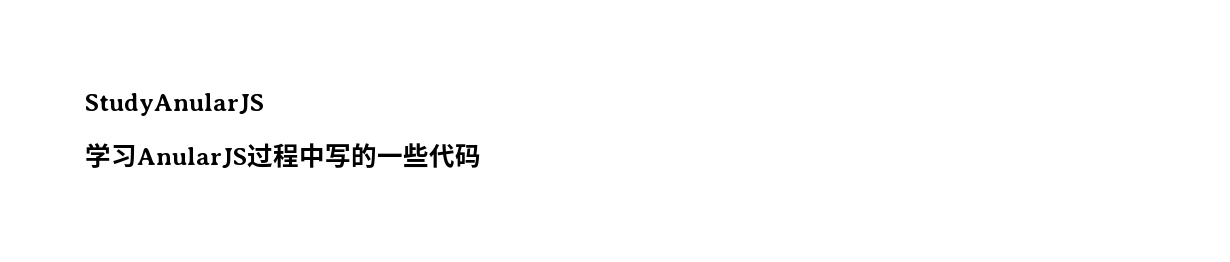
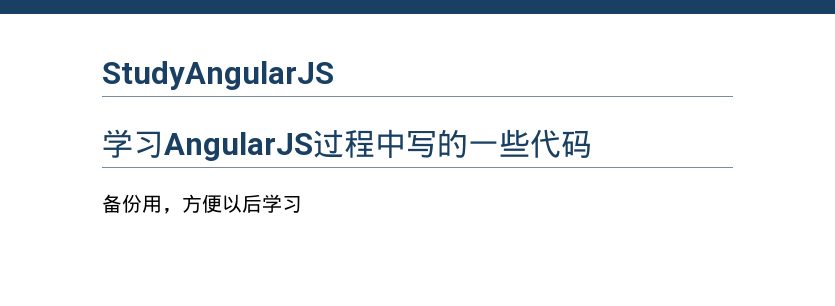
[85,93,264,116] [85,143,247,168] StudyAnularJS // 学习AnularJS -> [102,61,334,90] [102,129,313,161] StudyAngularJS // 学习AngularJS
(481, 156) none -> [102,194,302,214] // 备份用，方便以后学习

